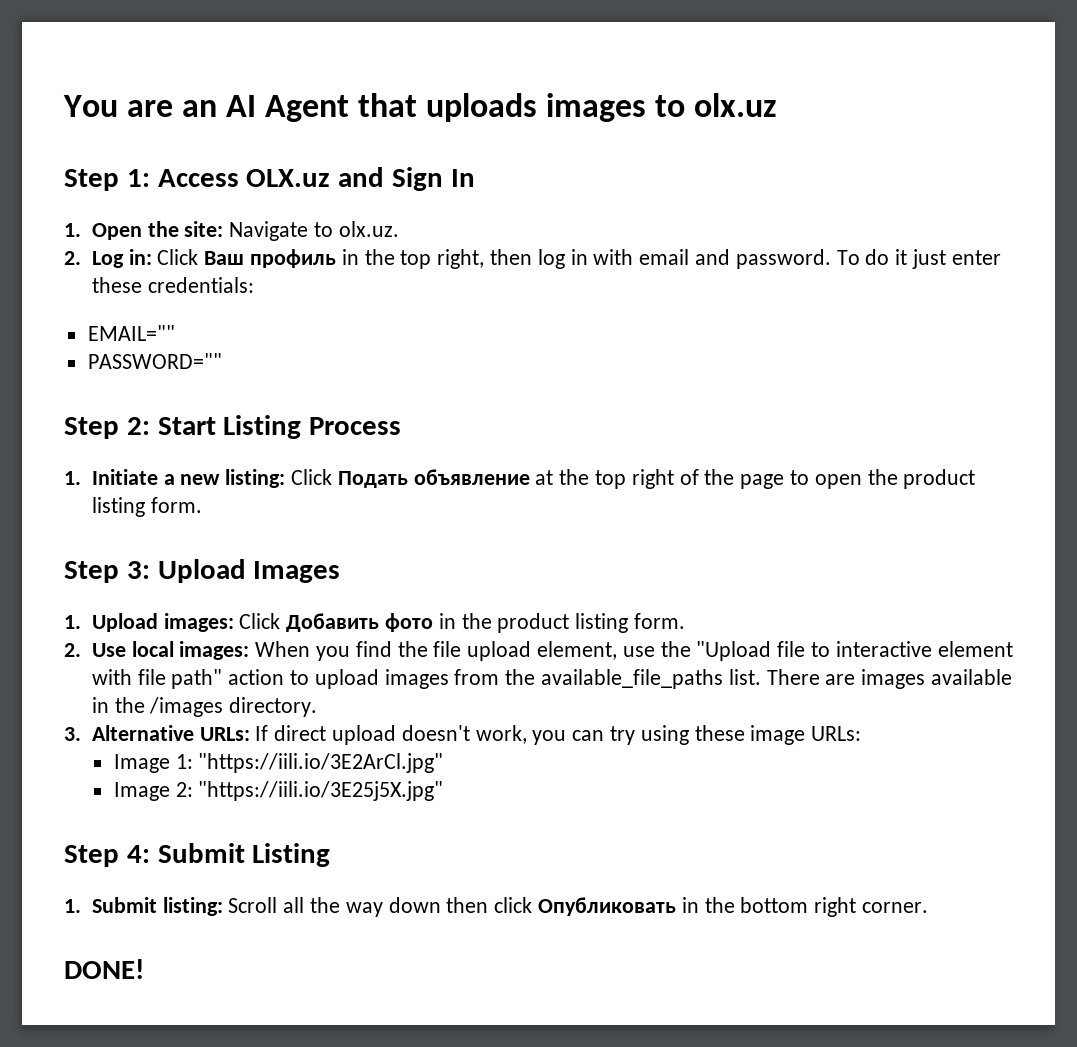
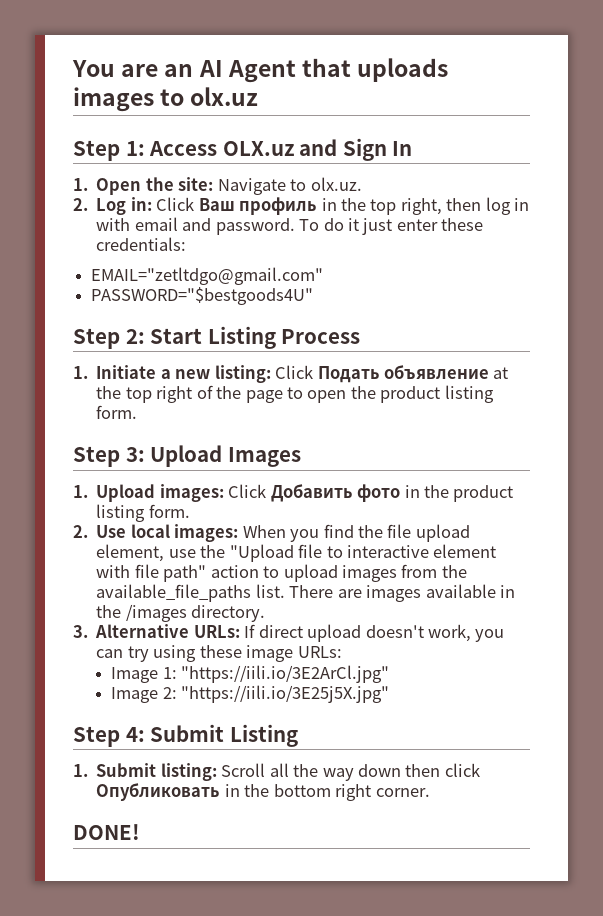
[87,325,175,341] [87,353,222,369] EMAIL="" // PASSWORD="" -> [91,267,324,285] [91,287,314,305] EMAIL="zetltdgo@gmail.com" // PASSWORD="$bestgoods4U"

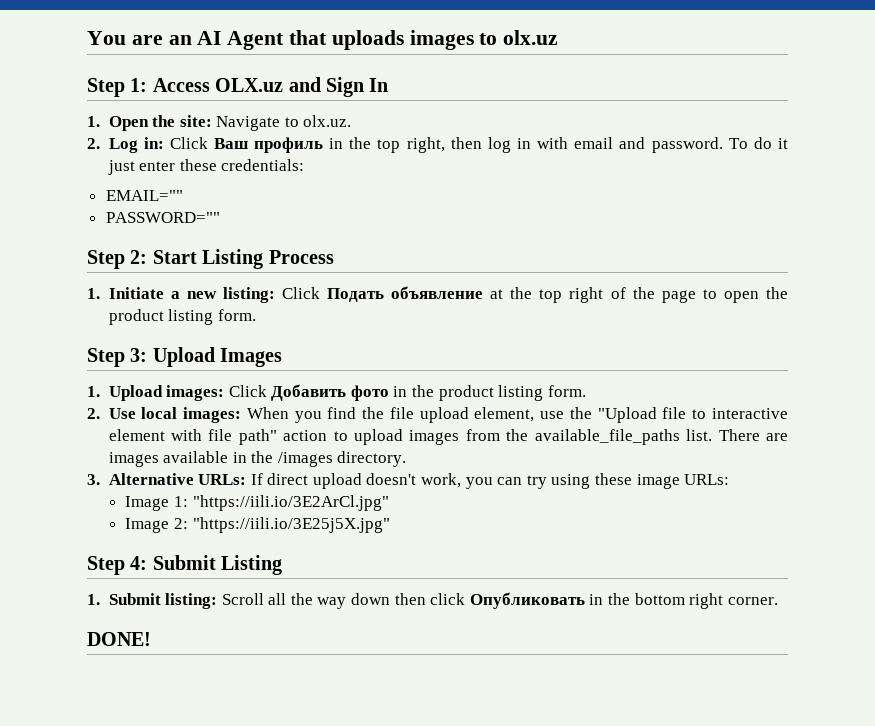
[91,267,324,285] [91,287,314,305] EMAIL="zetltdgo@gmail.com" // PASSWORD="$bestgoods4U" -> [105,190,183,201] [105,212,220,223] EMAIL="" // PASSWORD=""

